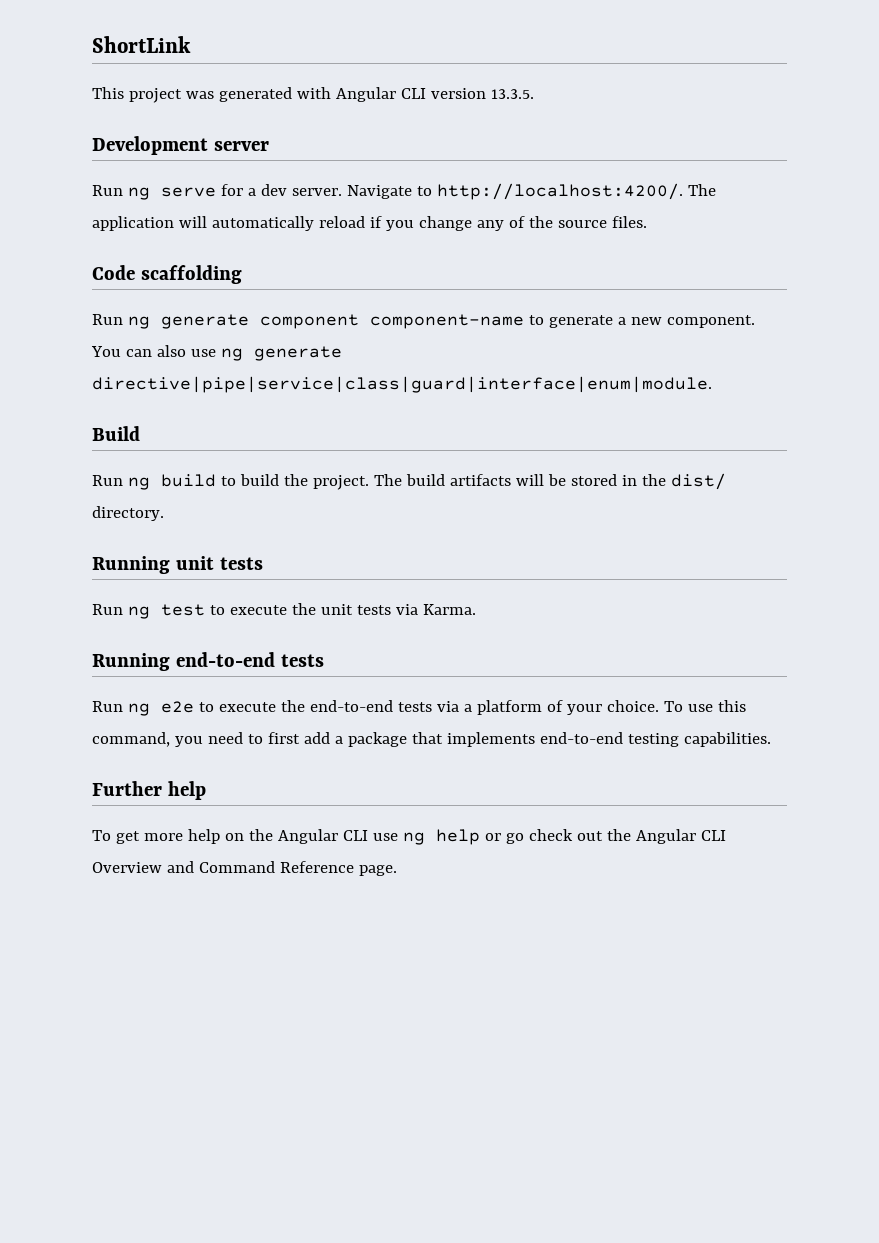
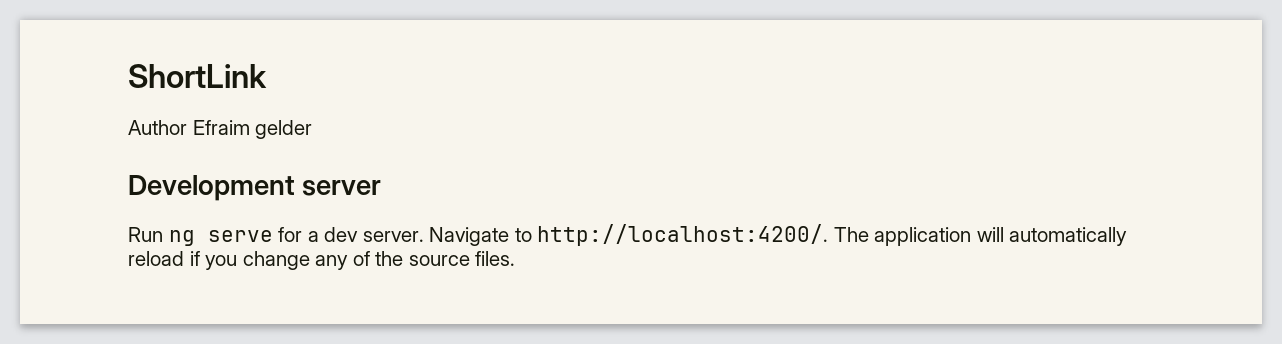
[92,87,534,103] This project was generated with Angular CLI version 13.3.5. -> [128,120,313,139] Author Efraim gelder
[92,265,242,284] [92,314,755,329] [91,345,342,361] [92,376,712,393] [92,426,140,441] [92,473,726,490] [92,506,164,521] [92,556,263,574] [92,603,476,619] [92,652,324,671] [92,700,746,716] [92,732,771,747] [92,781,206,800] [92,829,726,845] [92,861,397,876] // Code scaffolding // Run ng generate component component-name to generate a new component. You can also use ng generate directive|pipe|service|class|guard|interface|enum|module. // Build // Run ng build to build the project. The build artifacts will be stored in the dist/ directory. // Running unit tests // Run ng test to execute the unit tests via Karma. // Running end-to-end tests // Run ng e2e to execute the end-to-end tests via a platform of your choice. To use this command, you need to first add a package that implements end-to-end testing capabilities. // Further help // To get more help on the Angular CLI use ng help or go check out the Angular CLI Overview and Command Reference page. -> (516, 258) none

